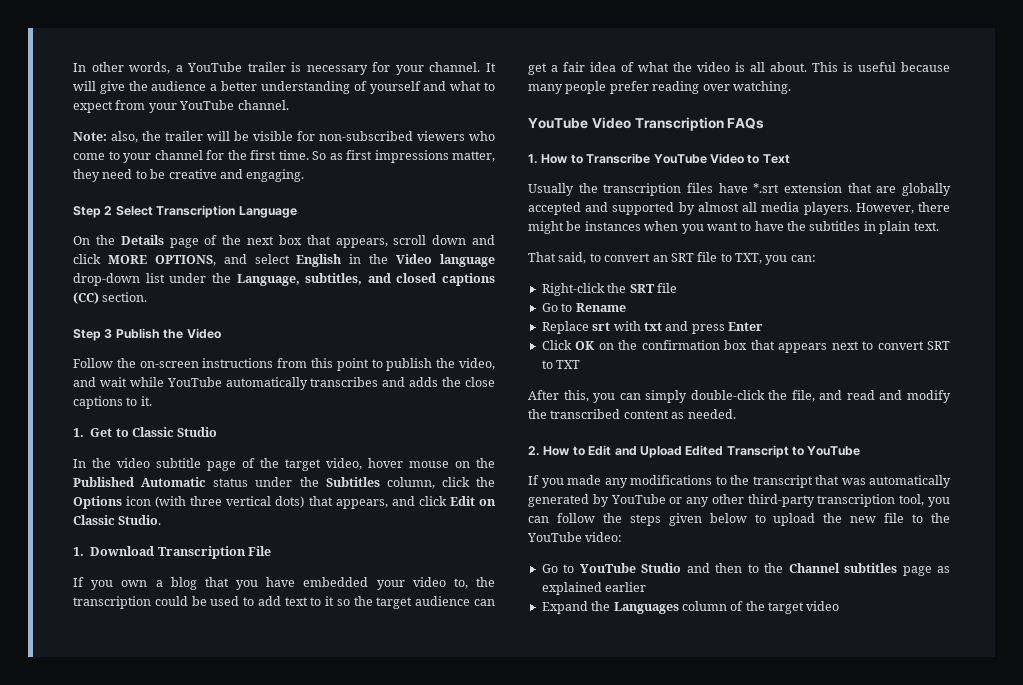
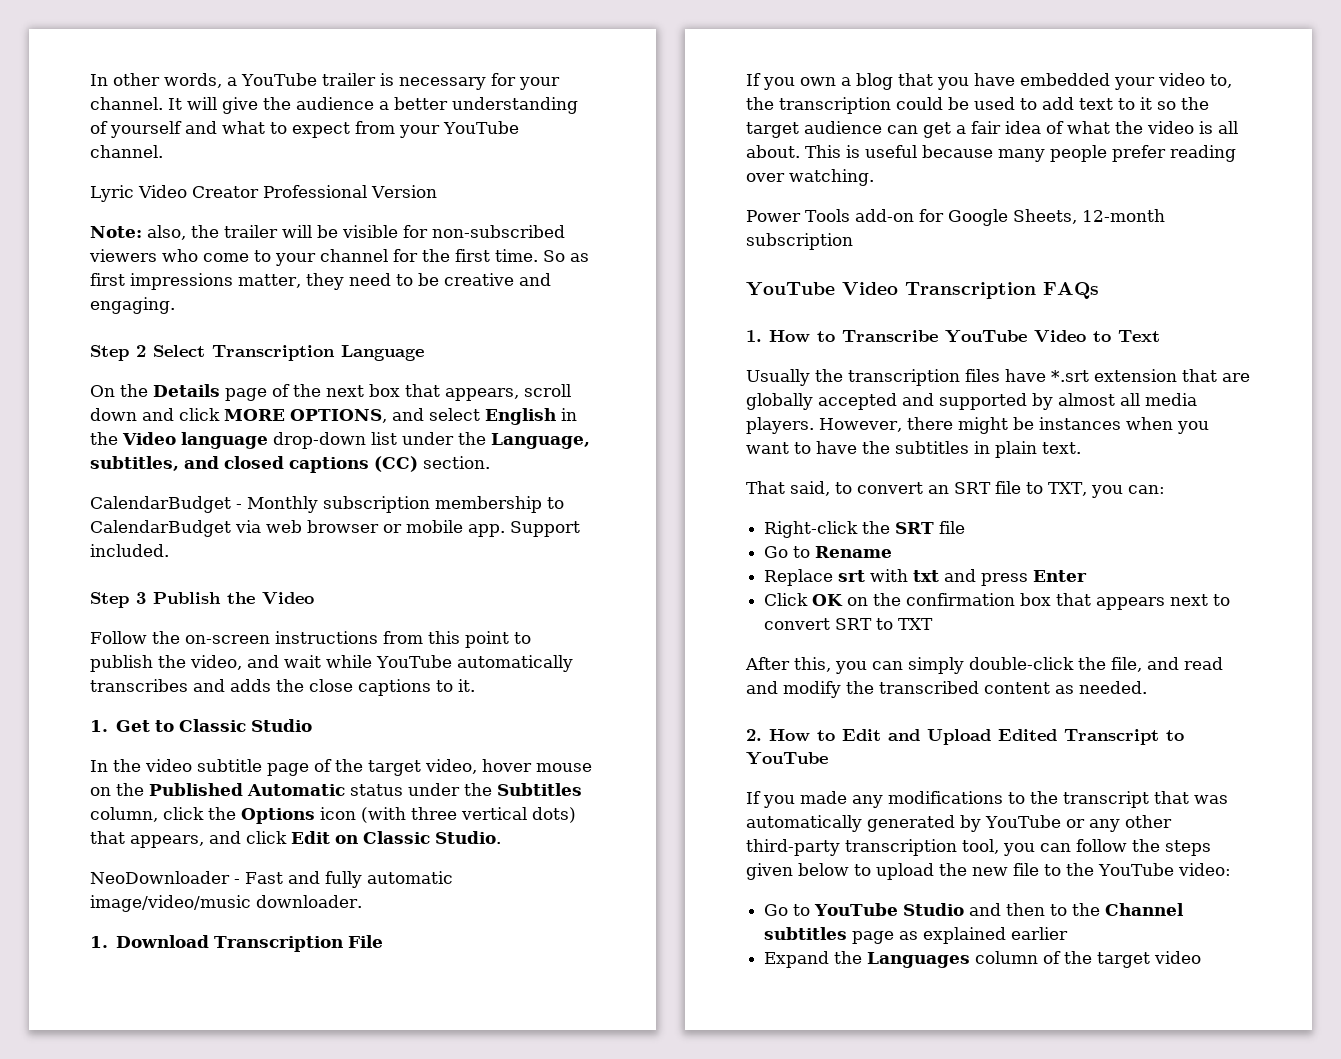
(289, 105) none -> [90,185,437,202] // Lyric Video Creator Professional Version
(148, 297) none -> [90,496,564,513] [90,520,580,537] [90,544,169,557] // CalendarBudget - Monthly subscription membership to CalendarBudget via web browser or mobile app. Support included.
(162, 520) none -> [90,871,453,888] [90,895,362,912] // NeoDownloader - Fast and fully automatic image/video/music downloader.
(791, 87) none -> [746,209,1165,226] [746,233,853,250] // Power Tools add-on for Google Sheets, 12-month subscription

